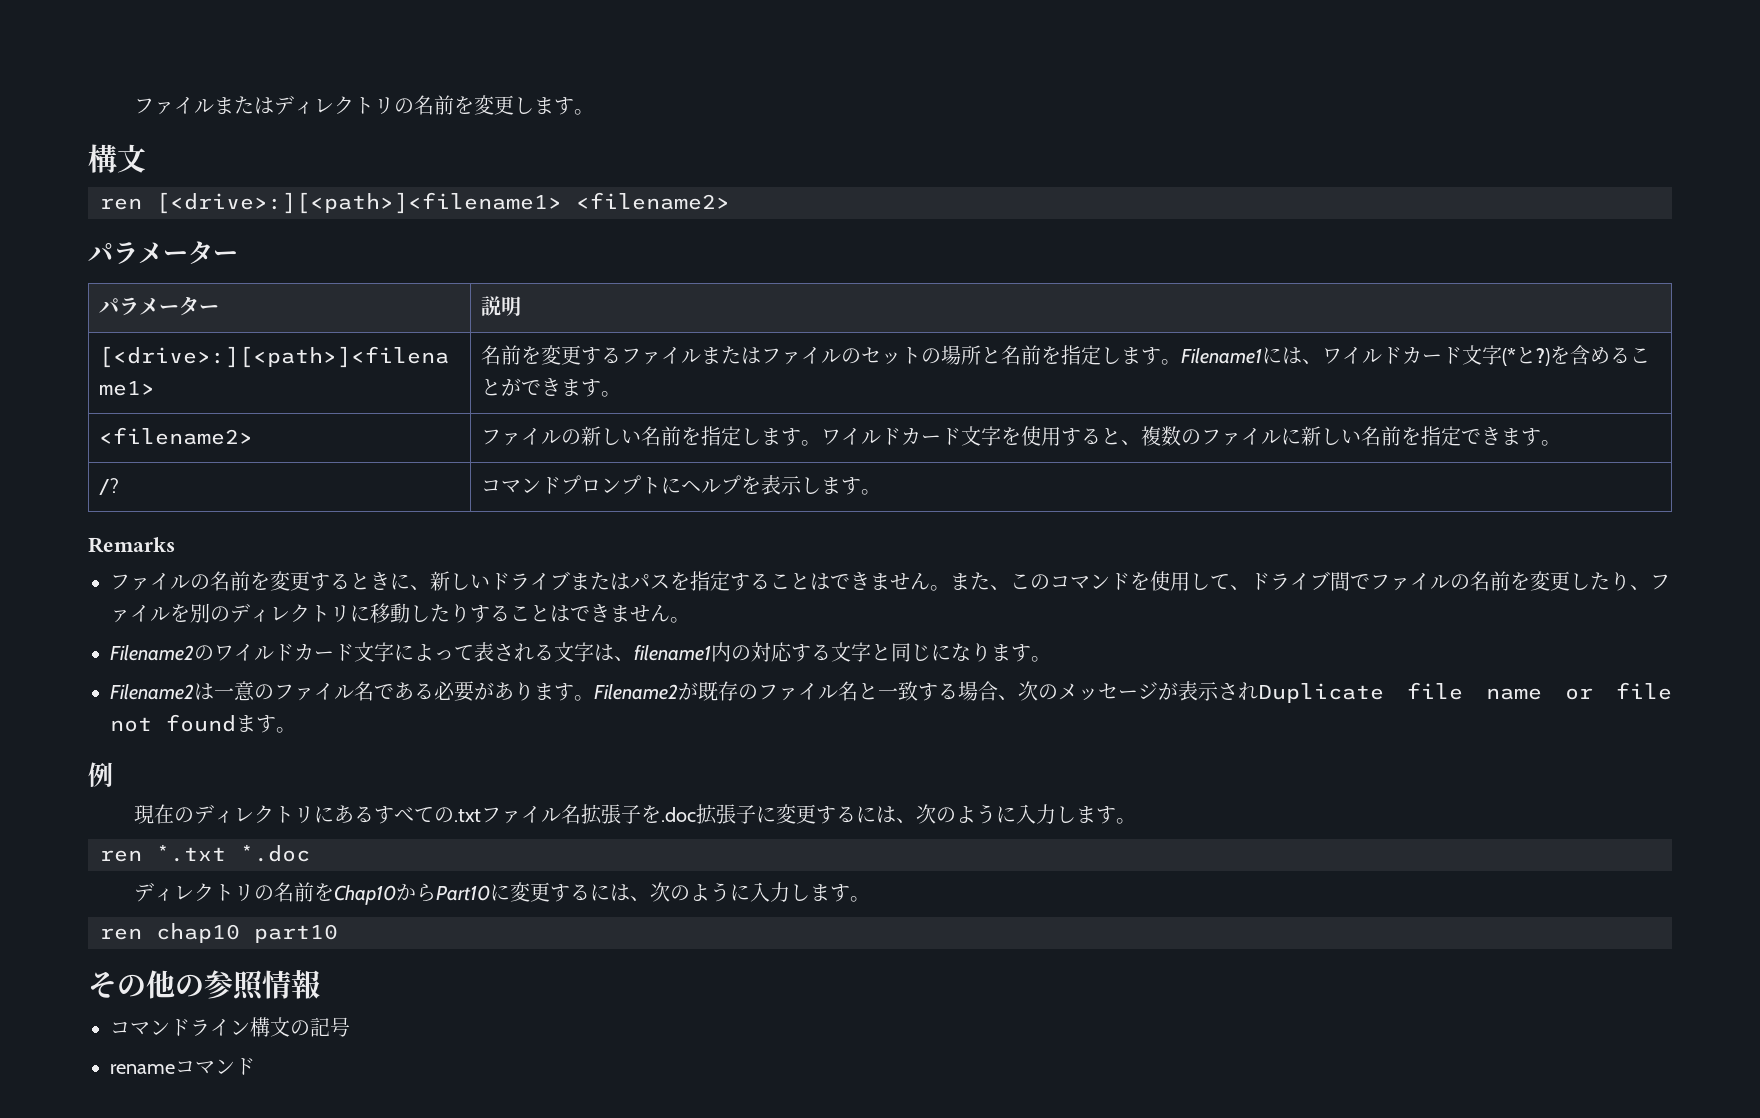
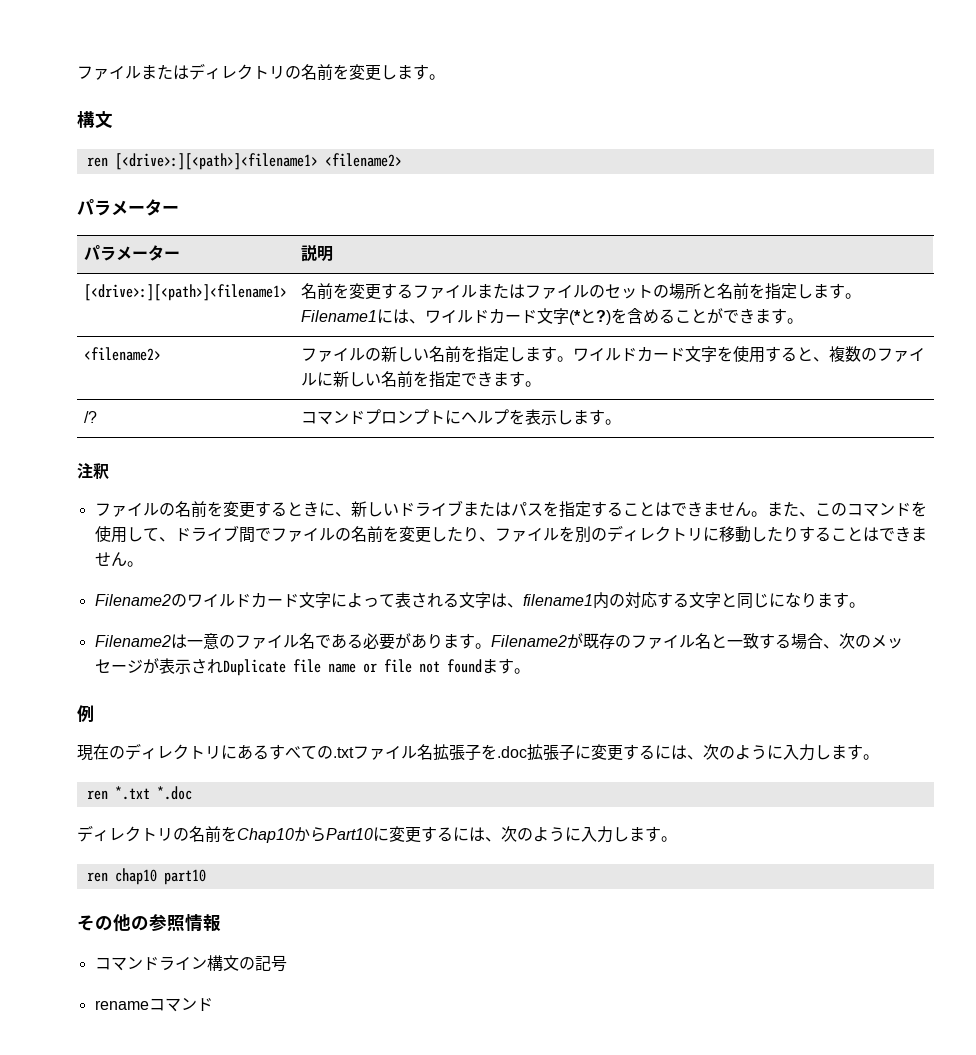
[88,537,175,553] Remarks -> [77,463,109,480] 注釈

